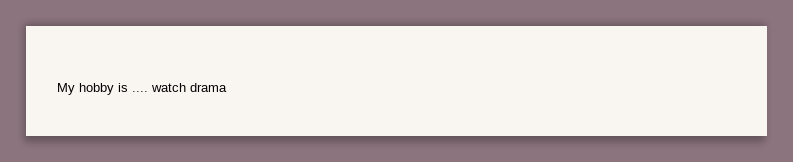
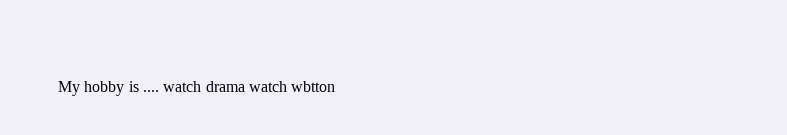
(227, 87) none -> [248,81,336,92] watch wbtton

